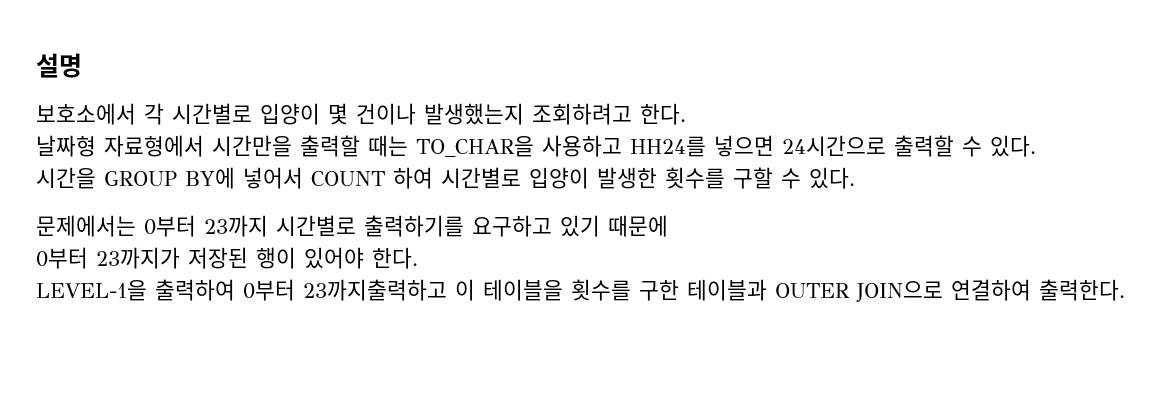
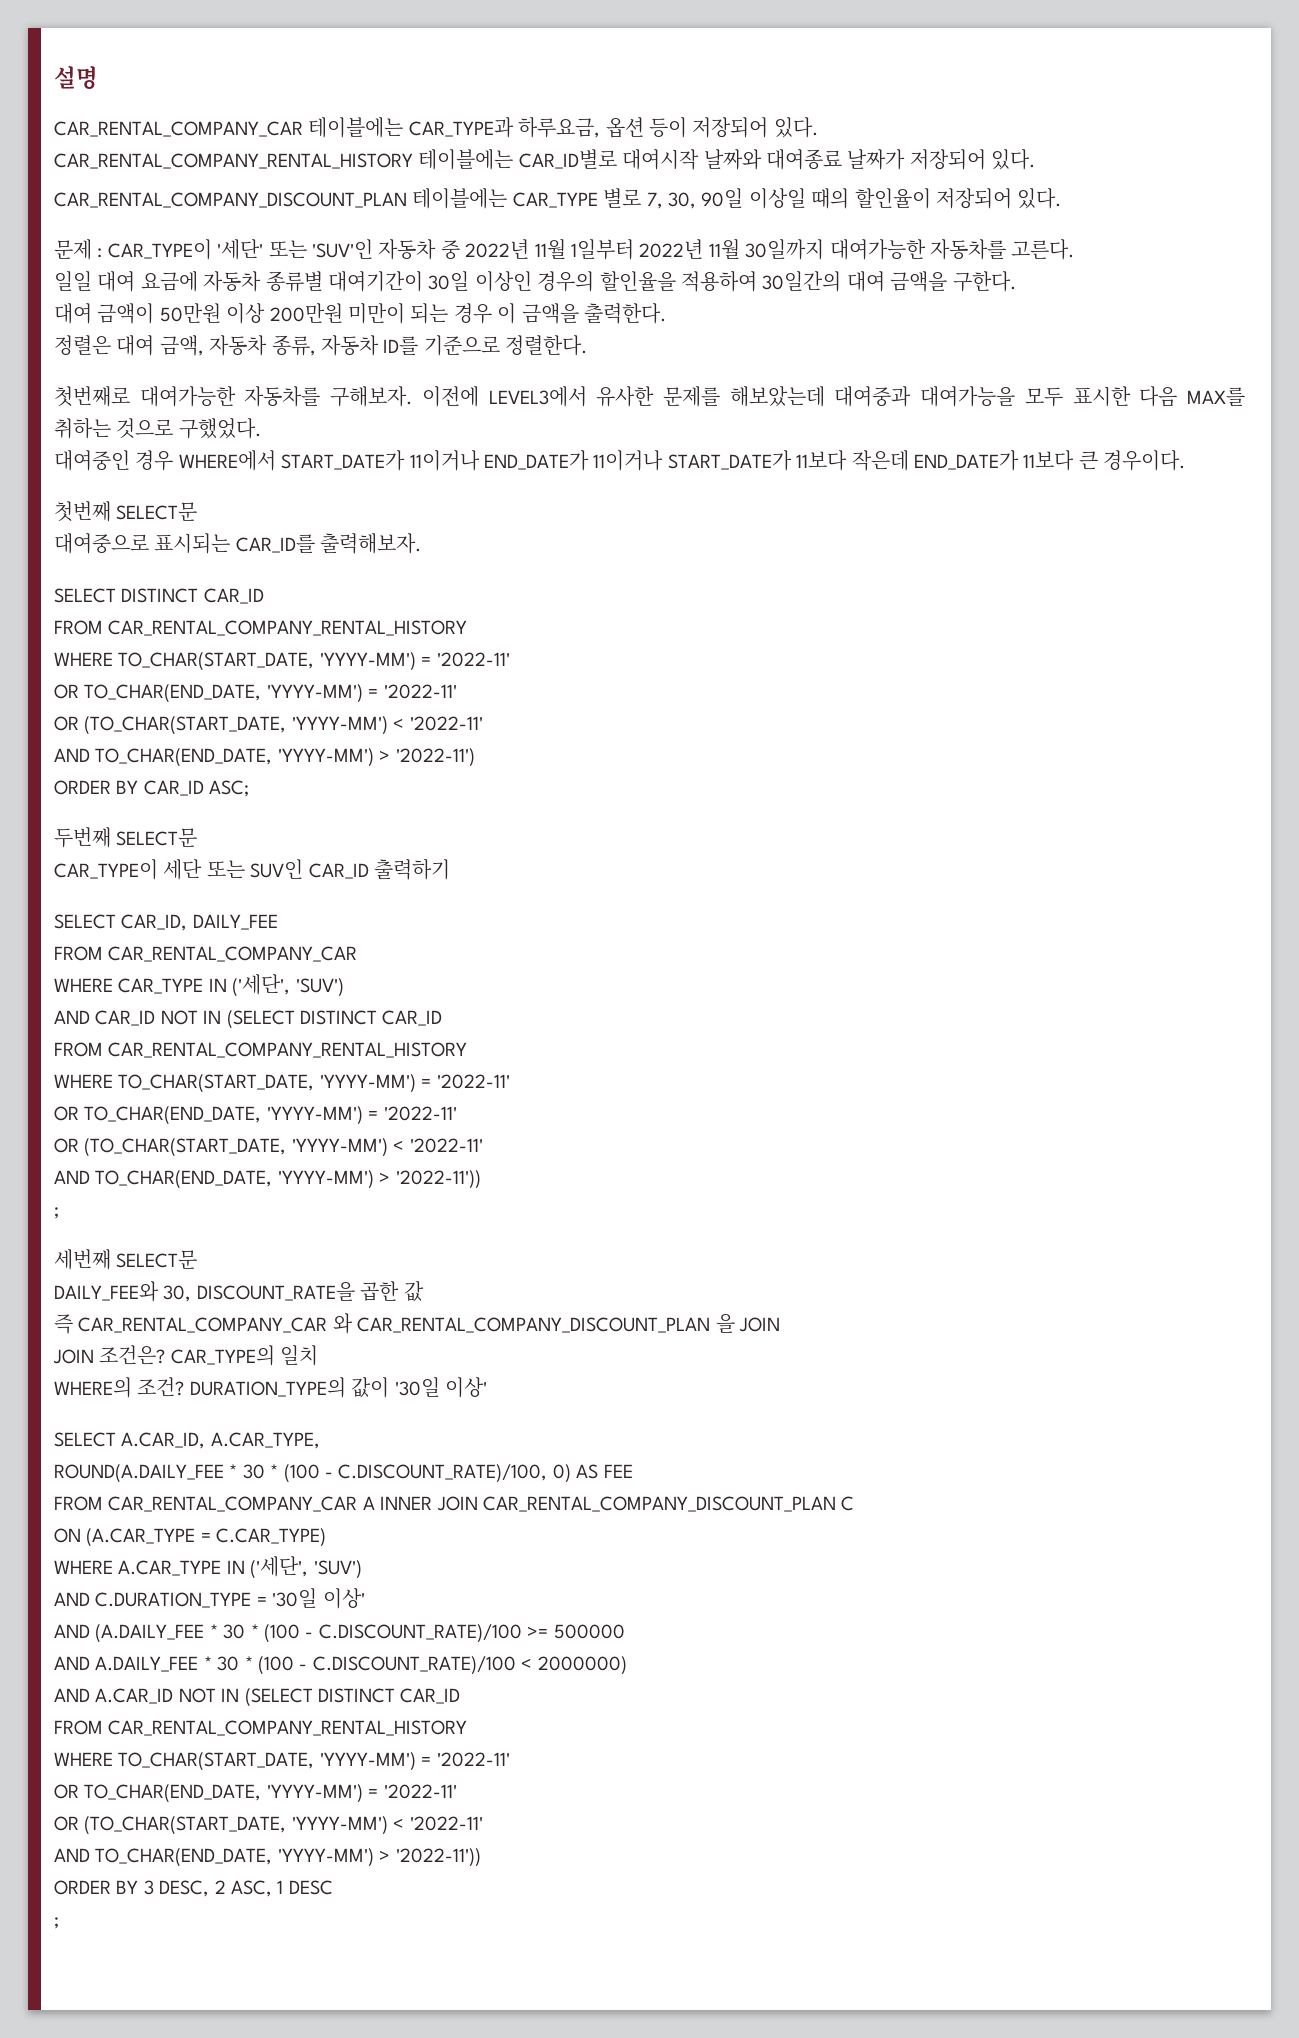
[36,103,686,125] [36,135,1036,157] [36,167,855,189] [36,215,668,237] [36,247,418,269] [36,279,1125,302] 보호소에서 각 시간별로 입양이 몇 건이나 발생했는지 조회하려고 한다. // 날짜형 자료형에서 시간만을 출력할 때는 TO_CHAR을 사용하고 HH24를 넣으면 24시간으로 출력할 수 있다. // 시간을 GROUP BY에 넣어서 COUNT 하여 시간별로 입양이 발생한 횟수를 구할 수 있다. // 문제에서는 0부터 23까지 시간별로 출력하기를 요구하고 있기 때문에 // 0부터 23까지가 저장된 행이 있어야 한다. // LEVEL-1을 출력하여 0부터 23까지출력하고 이 테이블을 횟수를 구한 테이블과 OUTER JOIN으로 연결하여 출력한다. -> [54,117,818,138] [54,149,1036,170] [54,188,1062,209] [54,238,1075,260] [54,271,1016,292] [54,303,666,324] [54,335,588,356] [54,386,1245,407] [54,418,261,439] [54,450,1186,471] [54,501,198,522] [54,533,422,554] [54,588,264,604] [54,620,468,636] [54,652,510,671] [54,684,457,703] [54,716,483,735] [54,748,475,767] [54,780,250,797] [54,827,198,848] [54,859,450,880] [54,914,278,931] [54,946,358,962] [54,974,344,997] [54,1010,443,1029] [54,1042,468,1058] [54,1074,510,1093] [54,1106,457,1125] [54,1138,483,1157] [54,1170,481,1189] [54,1207,59,1219] [54,1249,198,1270] [54,1281,424,1302] [54,1313,780,1334] [53,1345,319,1366] [54,1377,487,1398] [54,1432,320,1449] [54,1464,633,1483] [54,1496,855,1512] [54,1528,327,1547] [54,1556,362,1579] [54,1588,365,1609] [54,1624,625,1643] [54,1656,627,1675] [54,1688,461,1707] [54,1720,468,1736] [54,1752,510,1771] [54,1784,457,1803] [54,1816,483,1835] [54,1848,481,1867] [54,1880,333,1897] [54,1917,59,1929] CAR_RENTAL_COMPANY_CAR 테이블에는 CAR_TYPE과 하루요금, 옵션 등이 저장되어 있다. // CAR_RENTAL_COMPANY_RENTAL_HISTORY 테이블에는 CAR_ID별로 대여시작 날짜와 대여종료 날짜가 저장되어 있다. // CAR_RENTAL_COMPANY_DISCOUNT_PLAN 테이블에는 CAR_TYPE 별로 7, 30, 90일 이상일 때의 할인율이 저장되어 있다. // 문제 : CAR_TYPE이 '세단' 또는 'SUV'인 자동차 중 2022년 11월 1일부터 2022년 11월 30일까지 대여가능한 자동차를 고른다. // 일일 대여 요금에 자동차 종류별 대여기간이 30일 이상인 경우의 할인율을 적용하여 30일간의 대여 금액을 구한다. // 대여 금액이 50만원 이상 200만원 미만이 되는 경우 이 금액을 출력한다. // 정렬은 대여 금액, 자동차 종류, 자동차 ID를 기준으로 정렬한다. // 첫번째로 대여가능한 자동차를 구해보자. 이전에 LEVEL3에서 유사한 문제를 해보았는데 대여중과 대여가능을 모두 표시한 다음 MAX를 취하는 것으로 구했었다. // 대여중인 경우 WHERE에서 START_DATE가 11이거나 END_DATE가 11이거나 START_DATE가 11보다 작은데 END_DATE가 11보다 큰 경우이다. // 첫번째 SELECT문 // 대여중으로 표시되는 CAR_ID를 출력해보자. // SELECT DISTINCT CAR_ID // FROM CAR_RENTAL_COMPANY_RENTAL_HISTORY // WHERE TO_CHAR(START_DATE, 'YYYY-MM') = '2022-11' // OR TO_CHAR(END_DATE, 'YYYY-MM') = '2022-11' // OR (TO_CHAR(START_DATE, 'YYYY-MM') < '2022-11' // AND TO_CHAR(END_DATE, 'YYYY-MM') > '2022-11') // ORDER BY CAR_ID ASC; // 두번째 SELECT문 // CAR_TYPE이 세단 또는 SUV인 CAR_ID 출력하기 // SELECT CAR_ID, DAILY_FEE // FROM CAR_RENTAL_COMPANY_CAR // WHERE CAR_TYPE IN ('세단', 'SUV') // AND CAR_ID NOT IN (SELECT DISTINCT CAR_ID // FROM CAR_RENTAL_COMPANY_RENTAL_HISTORY // WHERE TO_CHAR(START_DATE, 'YYYY-MM') = '2022-11' // OR TO_CHAR(END_DATE, 'YYYY-MM') = '2022-11' // OR (TO_CHAR(START_DATE, 'YYYY-MM') < '2022-11' // AND TO_CHAR(END_DATE, 'YYYY-MM') > '2022-11')) // ; // 세번째 SELECT문 // DAILY_FEE와 30, DISCOUNT_RATE을 곱한 값 // 즉 CAR_RENTAL_COMPANY_CAR 와 CAR_RENTAL_COMPANY_DISCOUNT_PLAN 을 JOIN // JOIN 조건은? CAR_TYPE의 일치 // WHERE의 조건? DURATION_TYPE의 값이 '30일 이상' // SELECT A.CAR_ID, A.CAR_TYPE, // ROUND(A.DAILY_FEE * 30 * (100 - C.DISCOUNT_RATE)/100, 0) AS FEE // FROM CAR_RENTAL_COMPANY_CAR A INNER JOIN CAR_RENTAL_COMPANY_DISCOUNT_PLAN C // ON (A.CAR_TYPE = C.CAR_TYPE) // WHERE A.CAR_TYPE IN ('세단', 'SUV') // AND C.DURATION_TYPE = '30일 이상' // AND (A.DAILY_FEE * 30 * (100 - C.DISCOUNT_RATE)/100 >= 500000 // AND A.DAILY_FEE * 30 * (100 - C.DISCOUNT_RATE)/100 < 2000000) // AND A.CAR_ID NOT IN (SELECT DISTINCT CAR_ID // FROM CAR_RENTAL_COMPANY_RENTAL_HISTORY // WHERE TO_CHAR(START_DATE, 'YYYY-MM') = '2022-11' // OR TO_CHAR(END_DATE, 'YYYY-MM') = '2022-11' // OR (TO_CHAR(START_DATE, 'YYYY-MM') < '2022-11' // AND TO_CHAR(END_DATE, 'YYYY-MM') > '2022-11')) // ORDER BY 3 DESC, 2 ASC, 1 DESC // ;

